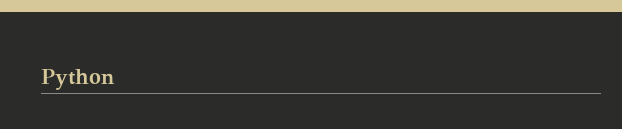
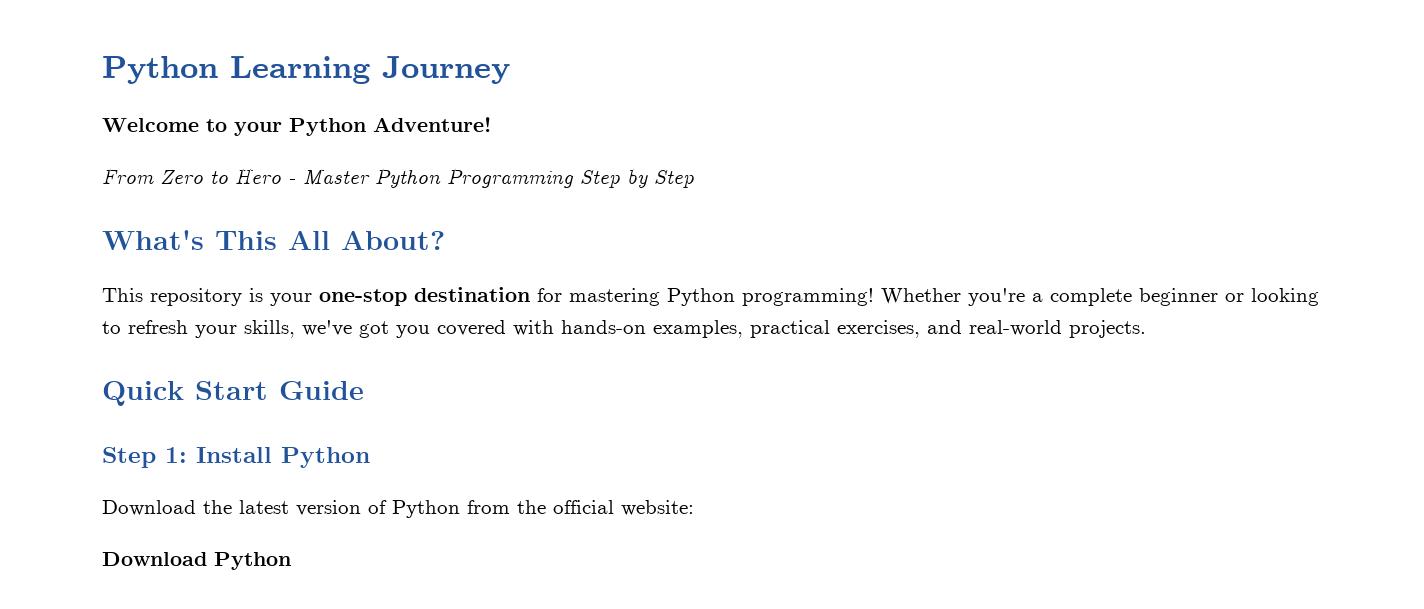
[41,69,115,90] Python -> [102,56,510,84] [102,117,491,136] [102,168,694,188] [102,230,445,250] [102,287,1319,306] [102,320,1146,338] [102,381,364,406] [102,447,370,468] [102,500,694,518] [102,552,291,570] Python Learning Journey // Welcome to your Python Adventure! // From Zero to Hero - Master Python Programming Step by Step // What's This All About? // This repository is your one-stop destination for mastering Python programming! Whether you're a complete beginner or looking to refresh your skills, we've got you covered with hands-on examples, practical exercises, and real-world projects. // Quick Start Guide // Step 1: Install Python // Download the latest version of Python from the official website: // Download Python

